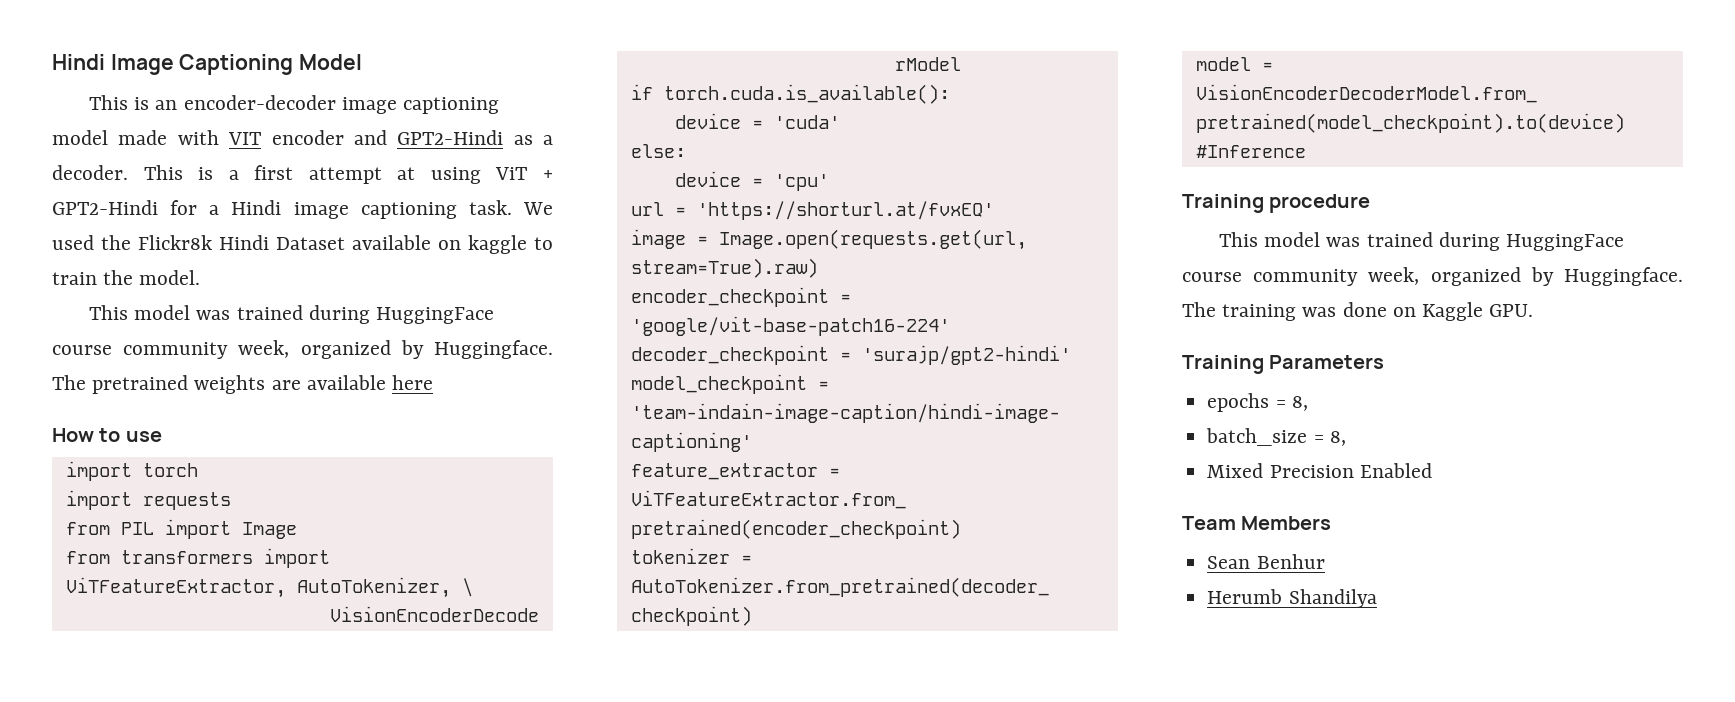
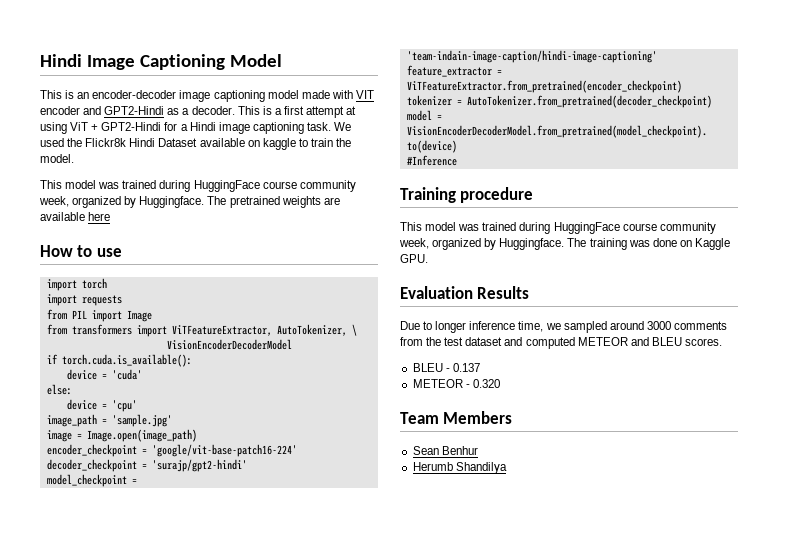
[630,201,994,220] url = 'https://shorturl.at/fvxEQ' -> [46,414,172,427] image_path = 'sample.jpg'
[718,229,1027,250] [630,258,818,278] Image.open(requests.get(url, stream=True).raw) -> [86,429,197,442] Image.open(image_path)
[1182,355,1385,374] [1207,393,1308,412] [1206,428,1346,446] [1207,463,1432,478] Training Parameters // epochs = 8, // batch_size = 8, // Mixed Precision Enabled -> [400,286,530,299] [400,321,727,333] [400,337,722,349] [412,363,480,372] [412,379,500,388] Evaluation Results // Due to longer inference time, we sampled around 3000 comments from the test dataset and computed METEOR and BLEU scores. // BLEU - 0.137 // METEOR - 0.320

